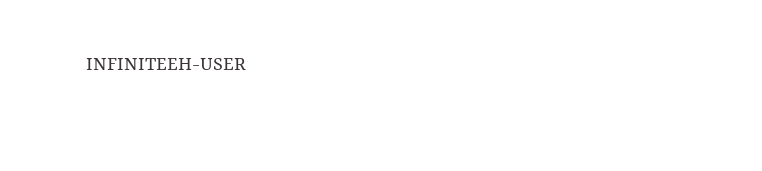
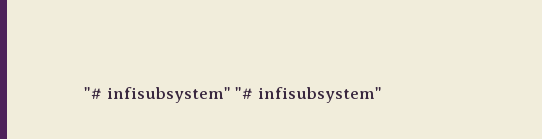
[86,58,246,70] INFINITEEH-USER -> [84,87,383,103] "# infisubsystem" "# infisubsystem"

